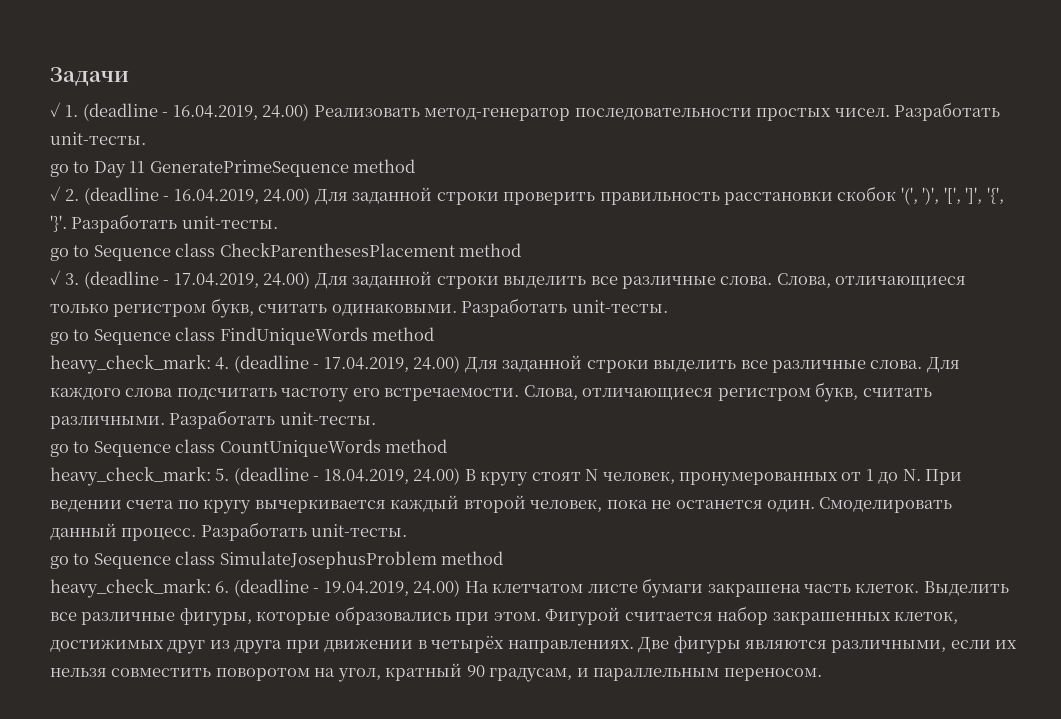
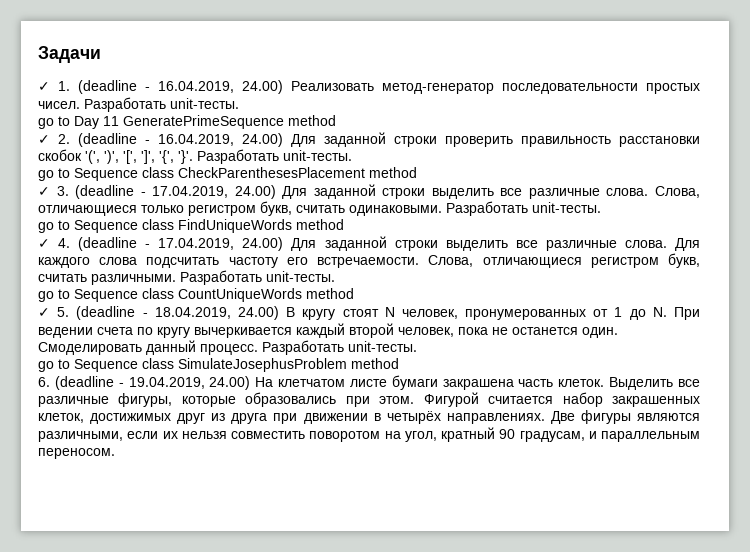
[50,355,211,374] heavy_check_mark: -> [38,239,50,248] ✓
[50,467,211,486] heavy_check_mark: -> [38,308,50,317] ✓
[50,579,211,598] heavy_check_mark: -> (399, 363) none

